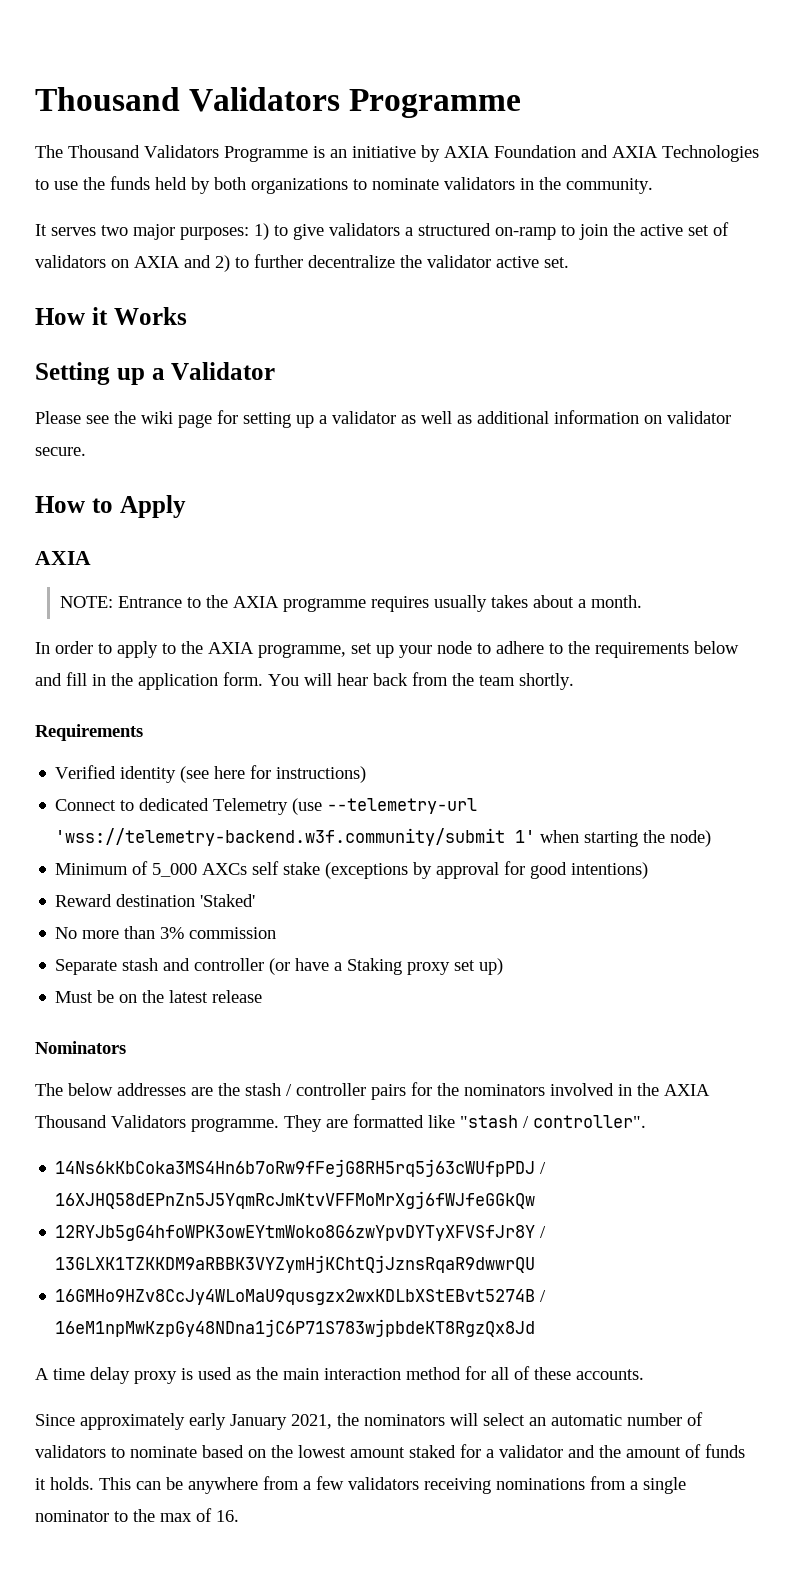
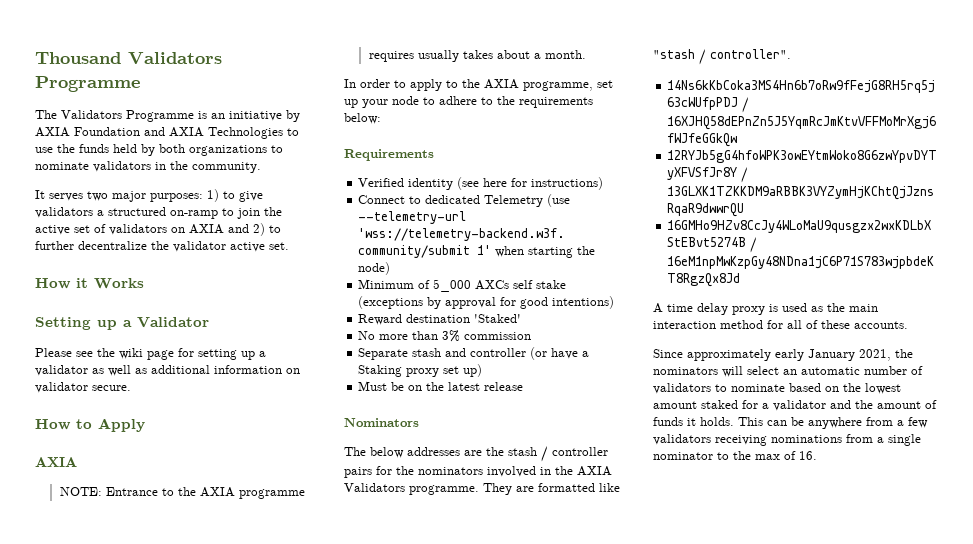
[68,145,140,158] Thousand -> (57, 114) none
[694,641,739,654] [35,672,574,690] below and fill in the application form. You will hear back from the team shortly. -> [344,113,381,124] below:
[35,1115,107,1128] Thousand -> (612, 471) none

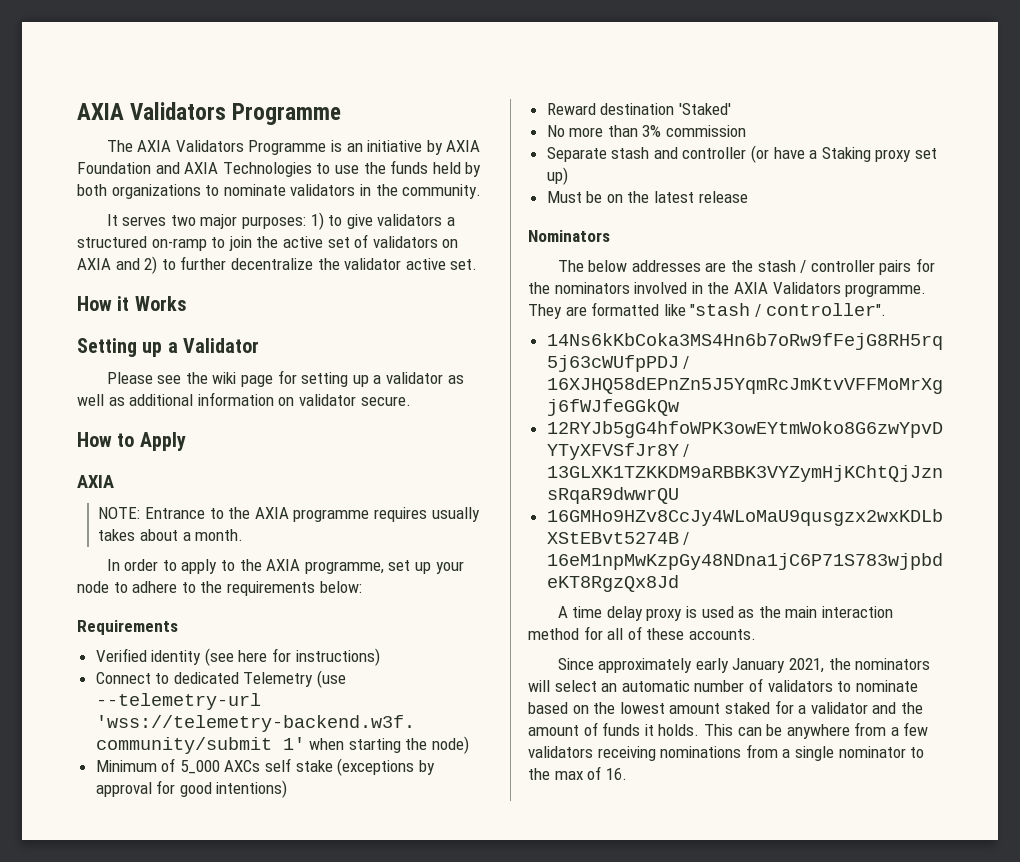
[35,52,121,64] Thousand -> [77,103,124,120] AXIA
(57, 114) none -> [137,140,172,152] AXIA

